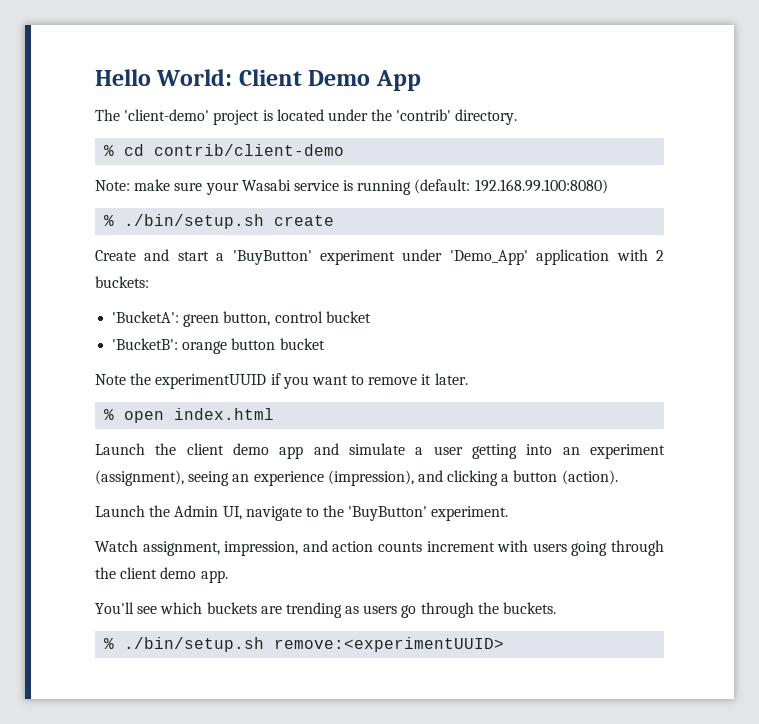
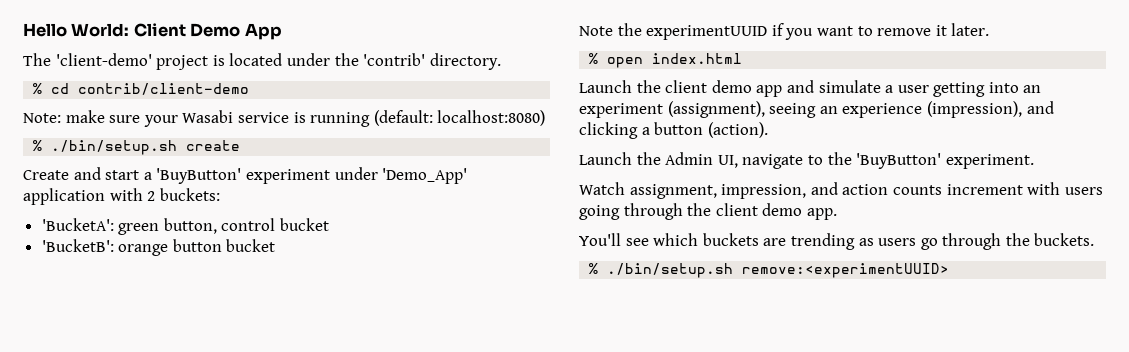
[474,179,608,194] 192.168.99.100:8080) -> [437,110,546,126] localhost:8080)

